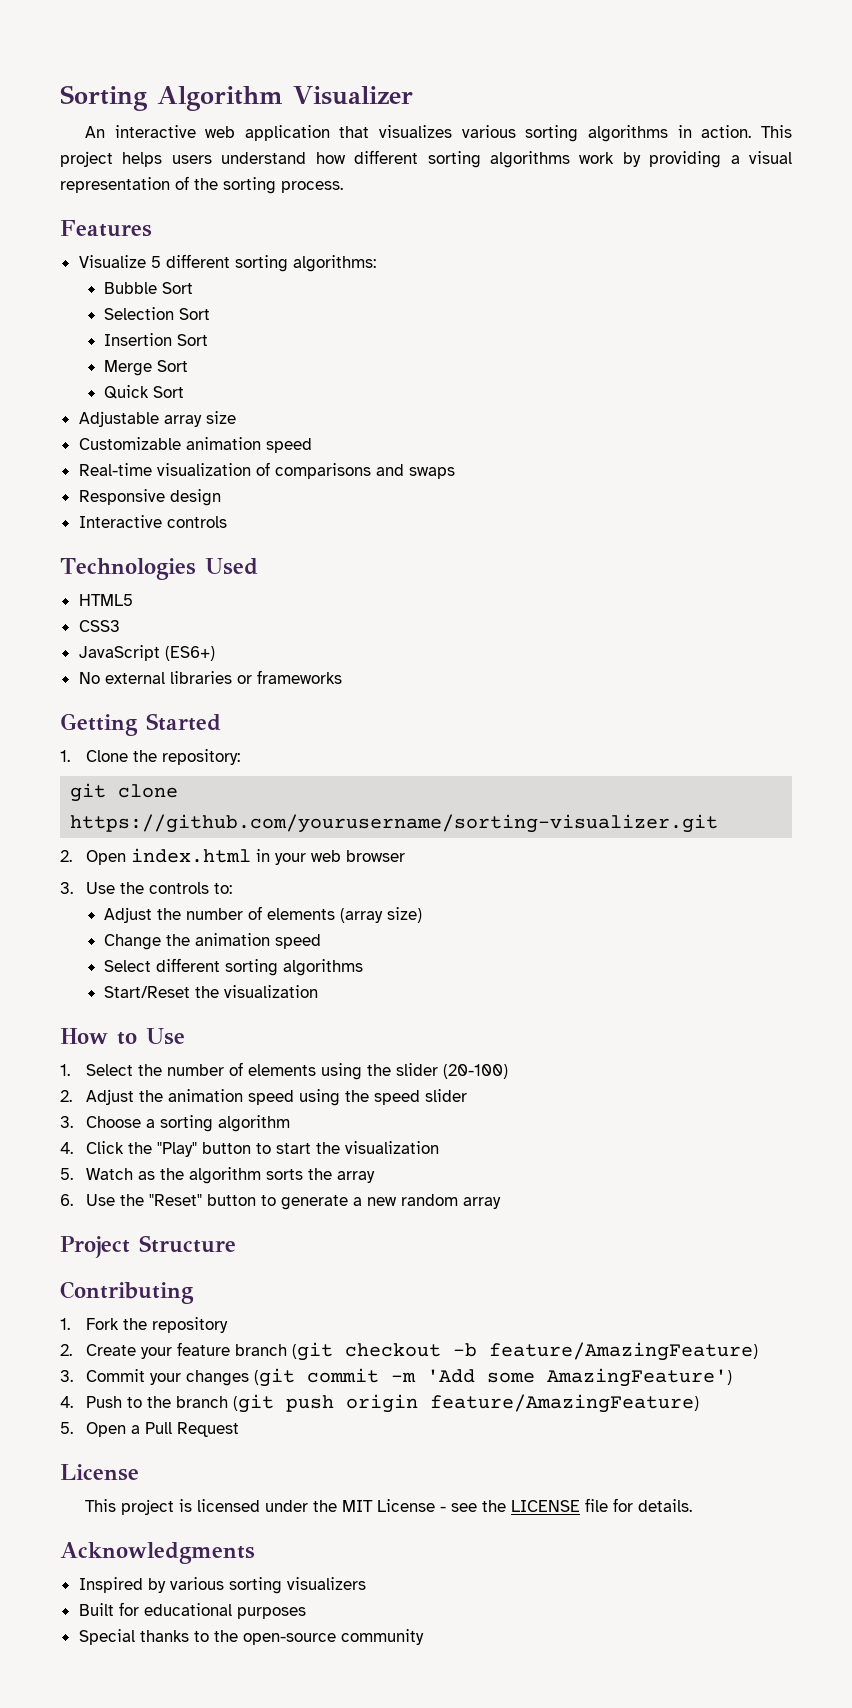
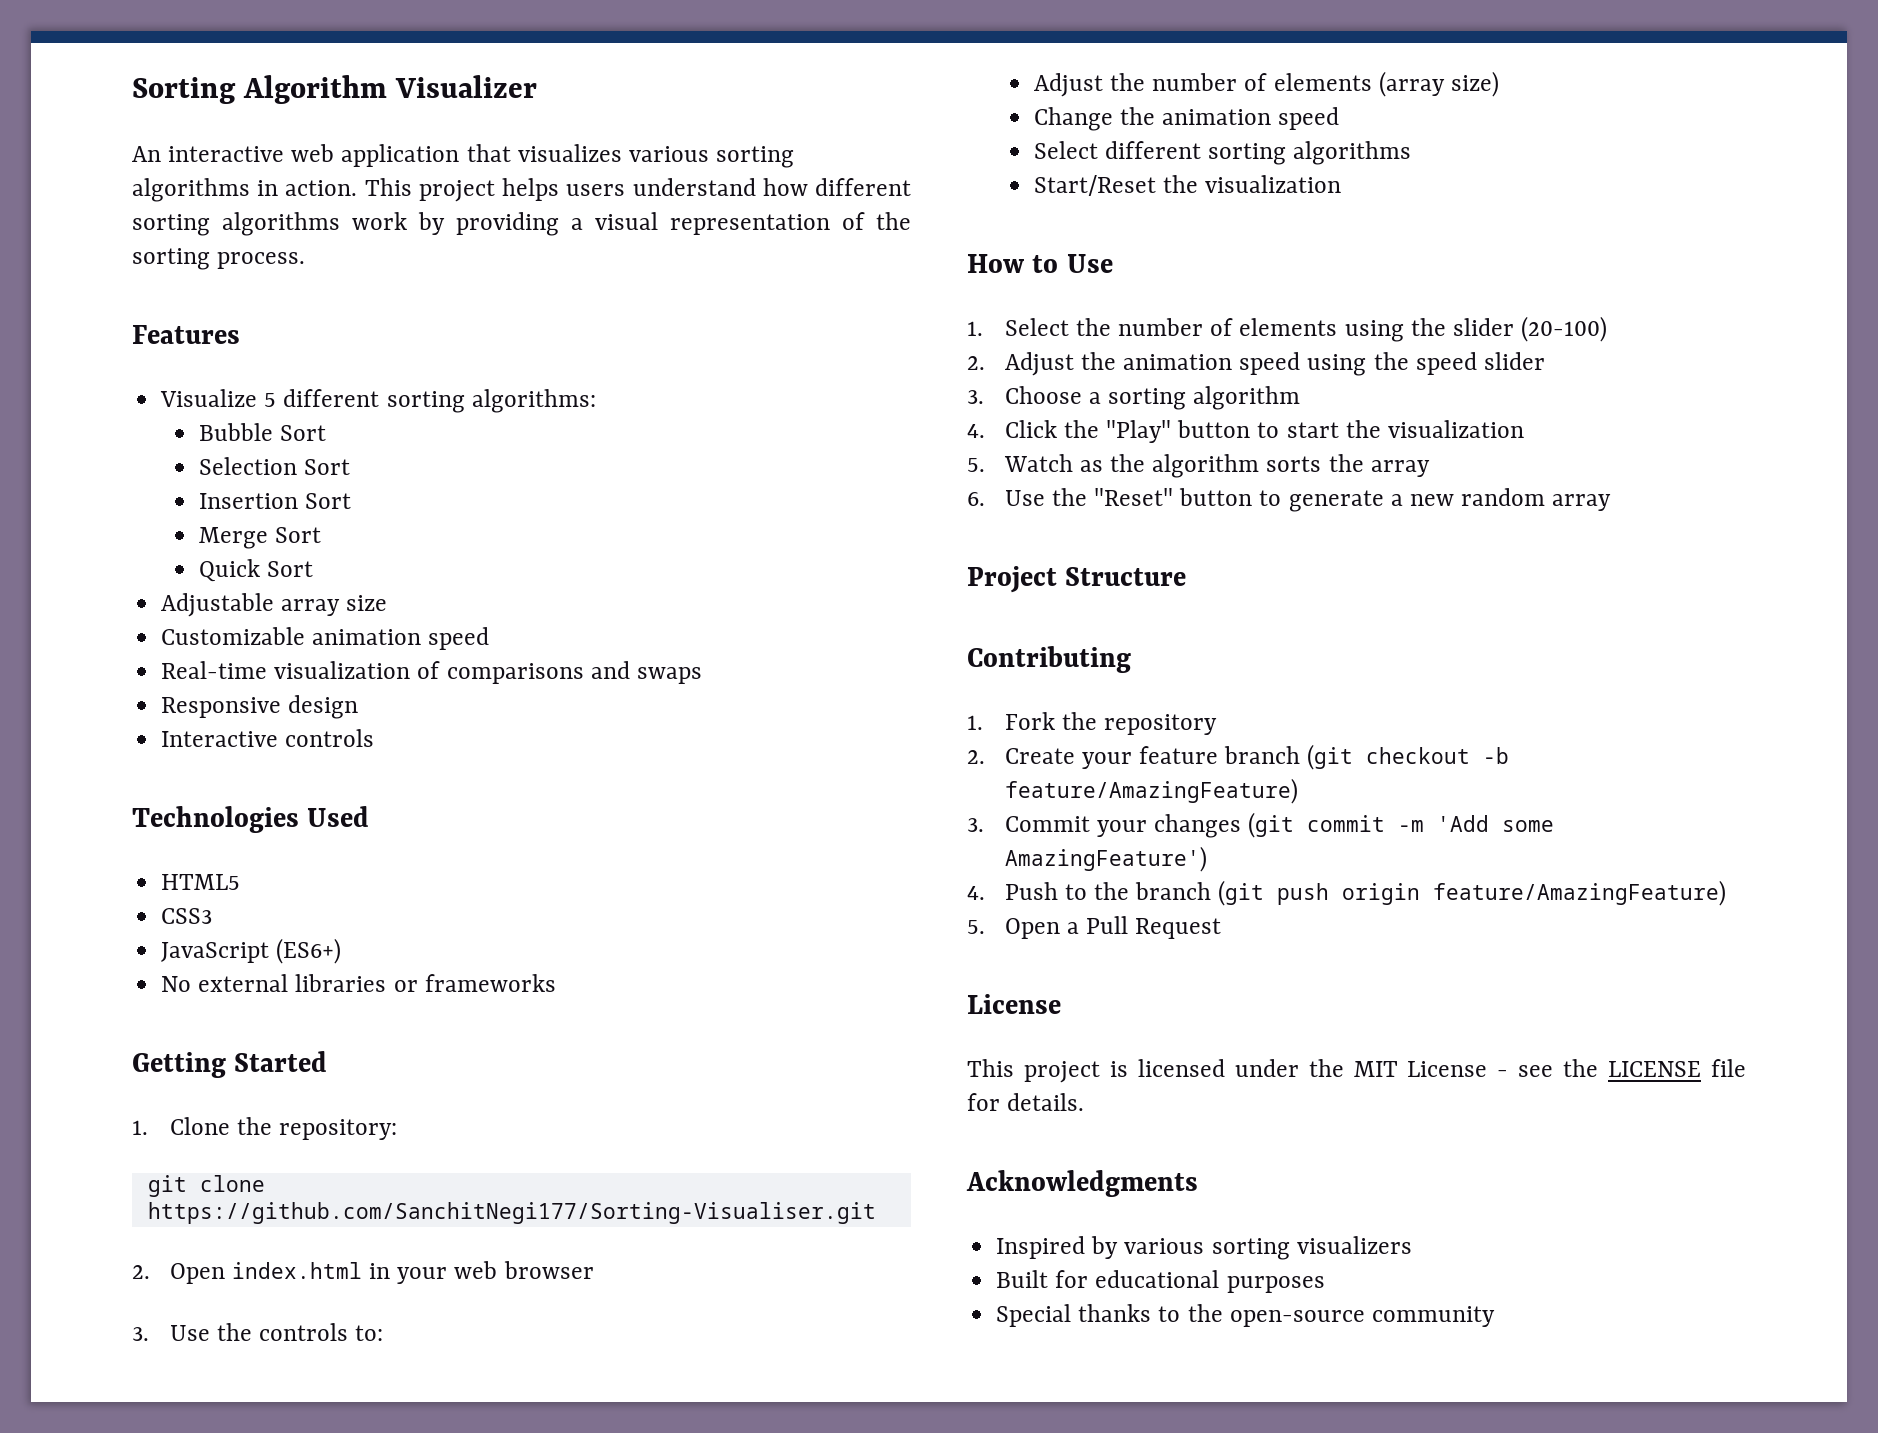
[70,814,719,833] https://github.com/yourusername/sorting-visualizer.git -> [147,1202,876,1224] https://github.com/SanchitNegi177/Sorting-Visualiser.git

